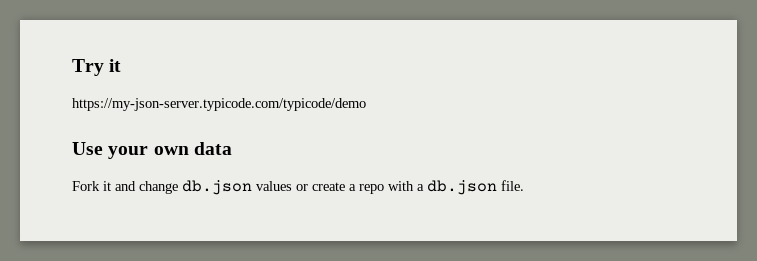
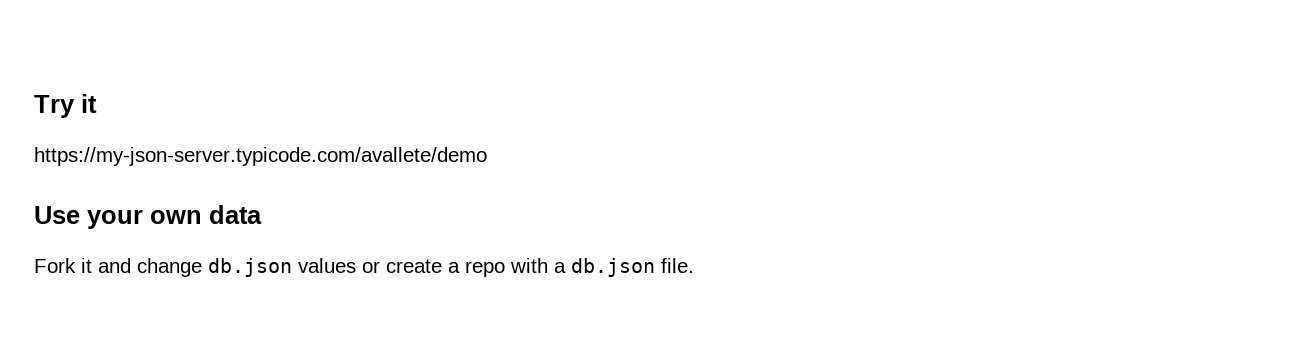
[72,98,366,111] https://my-json-server.typicode.com/typicode/demo -> [34,147,487,166] https://my-json-server.typicode.com/avallete/demo

